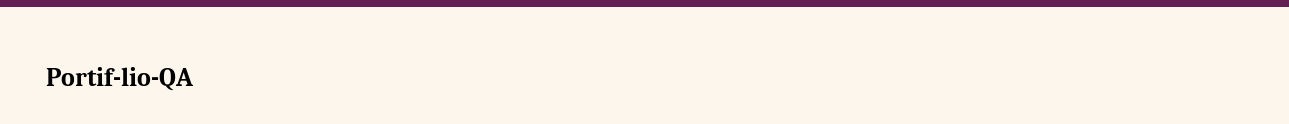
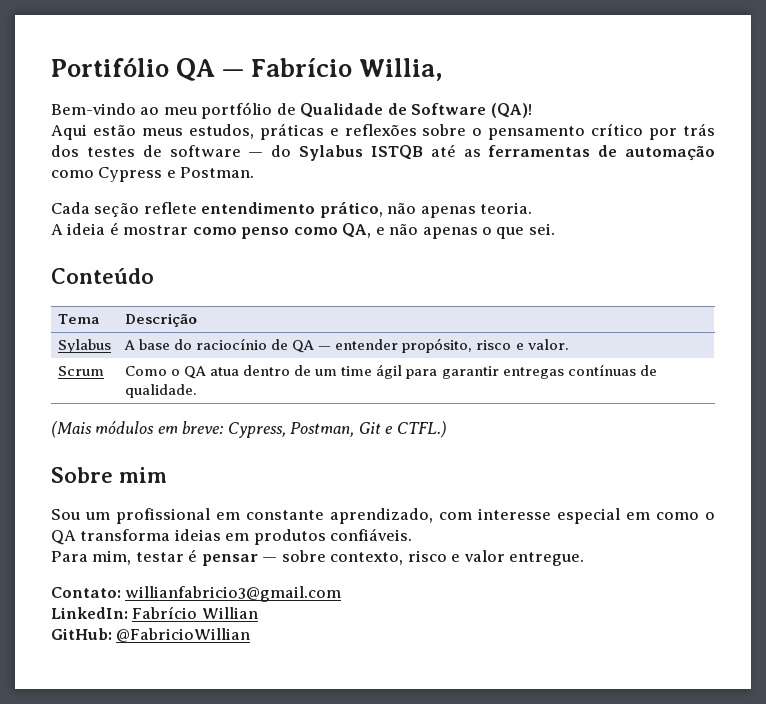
[46,67,194,91] Portif-lio-QA -> [51,57,444,81] [51,102,532,119] [51,123,715,140] [51,144,715,161] [51,167,255,182] [51,201,533,218] [51,222,555,239] [51,268,154,284] [57,314,99,324] [124,313,197,327] [57,339,111,353] [123,338,569,353] [57,366,104,376] [124,364,657,379] [124,384,197,398] [51,421,447,438] [51,467,167,483] [51,508,715,524] [51,528,413,545] [51,549,585,566] [51,586,342,602] [51,606,258,619] [51,628,251,642] Portifólio QA — Fabrício Willia, // Bem-vindo ao meu portfólio de Qualidade de Software (QA)! // Aqui estão meus estudos, práticas e reflexões sobre o pensamento crítico por trás dos testes de software — do Sylabus ISTQB até as ferramentas de automação como Cypress e Postman. // Cada seção reflete entendimento prático, não apenas teoria. // A ideia é mostrar como penso como QA, e não apenas o que sei. // Conteúdo // Tema | Descrição // Sylabus | A base do raciocínio de QA — entender propósito, risco e valor. // Scrum | Como o QA atua dentro de um time ágil para garantir entregas contínuas de qualidade. // (Mais módulos em breve: Cypress, Postman, Git e CTFL.) // Sobre mim // Sou um profissional em constante aprendizado, com interesse especial em como o QA transforma ideias em produtos confiáveis. // Para mim, testar é pensar — sobre contexto, risco e valor entregue. // Contato: willianfabricio3@gmail.com // LinkedIn: Fabrício Willian // GitHub: @FabricioWillian

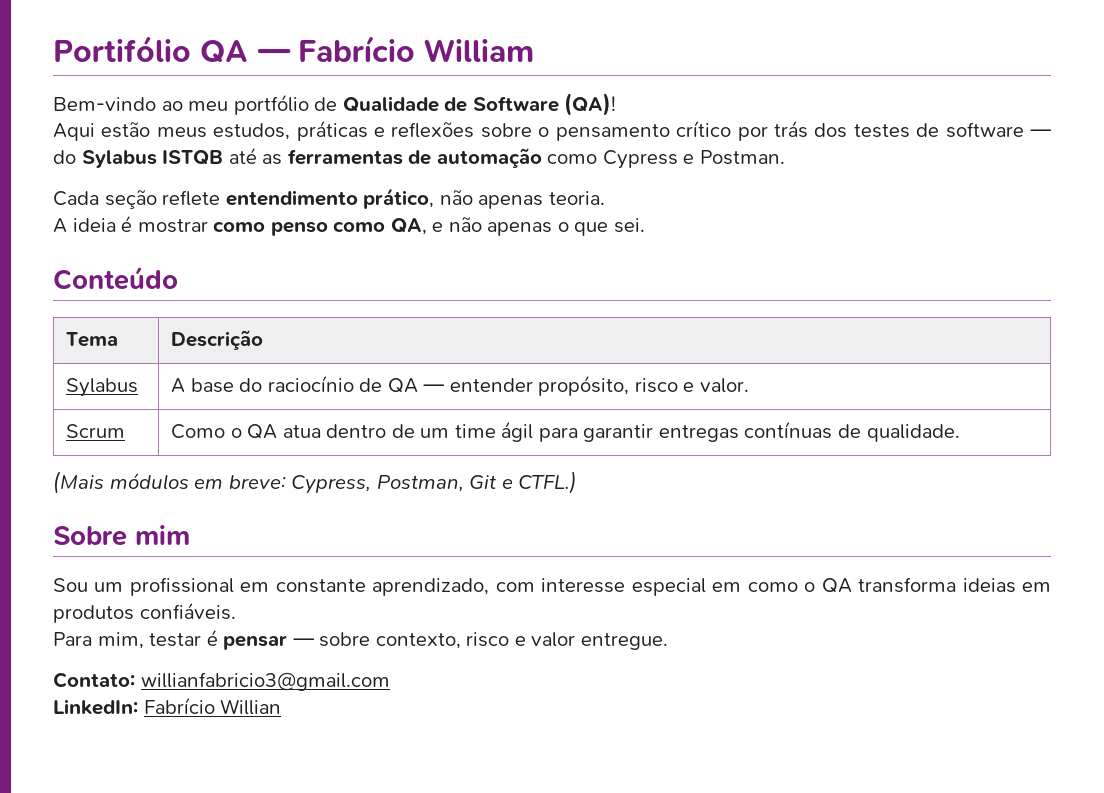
[359,58,444,81] Willia, -> [424,39,534,62] William
[51,628,251,642] // GitHub: @FabricioWillian -> (282, 707) none

